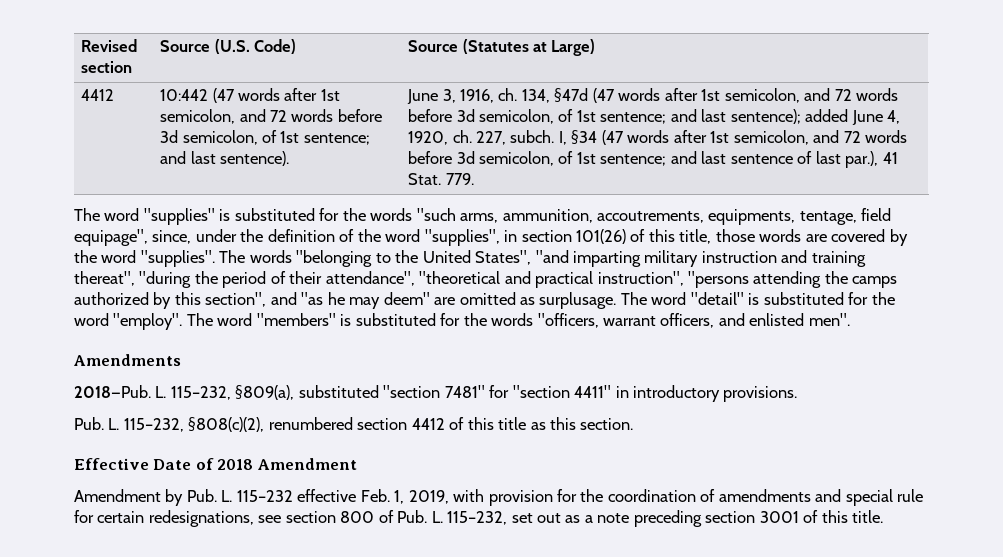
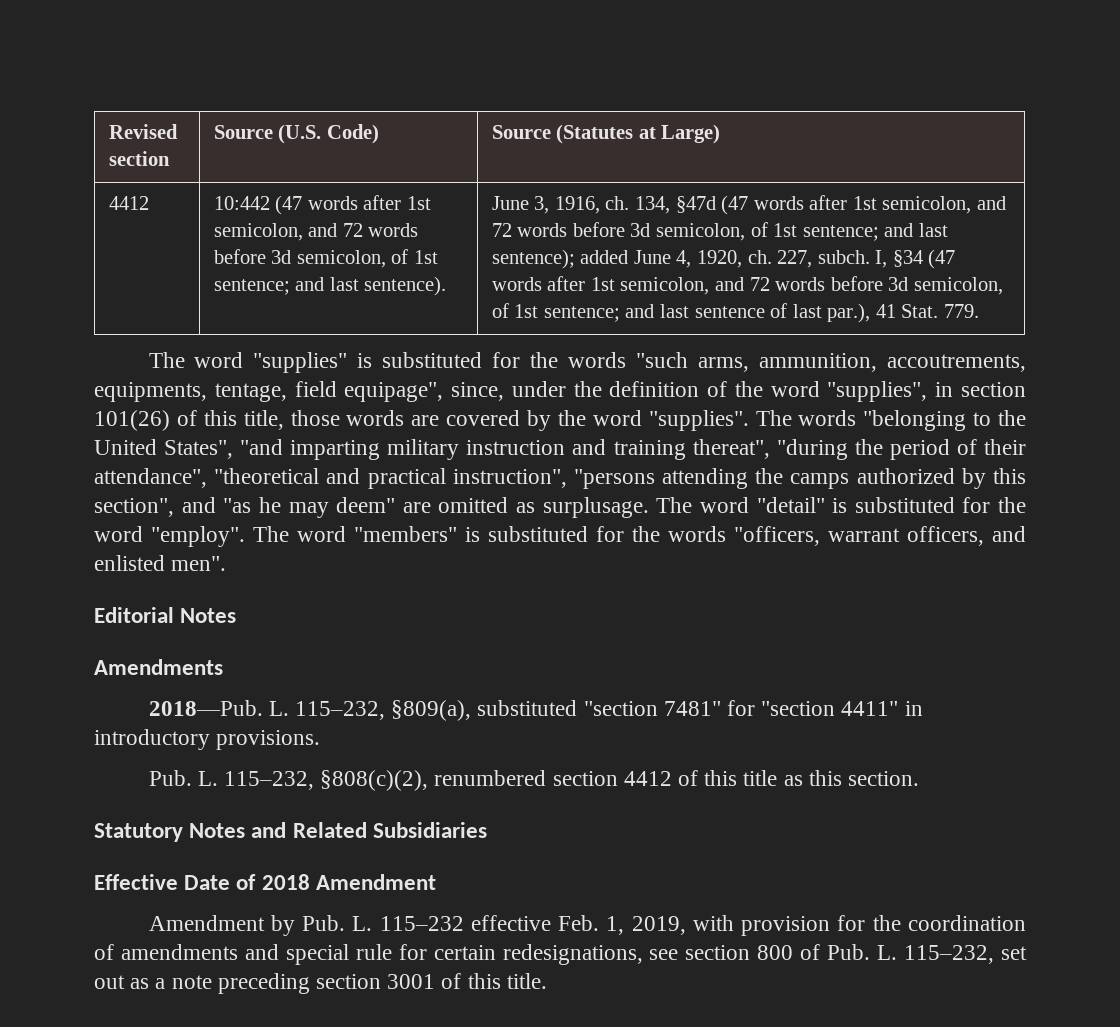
(850, 319) none -> [94,607,237,623] // Editorial Notes
(634, 424) none -> [94,822,487,842] // Statutory Notes and Related Subsidiaries

